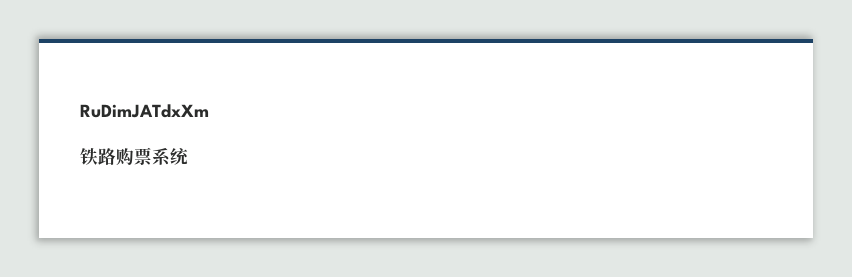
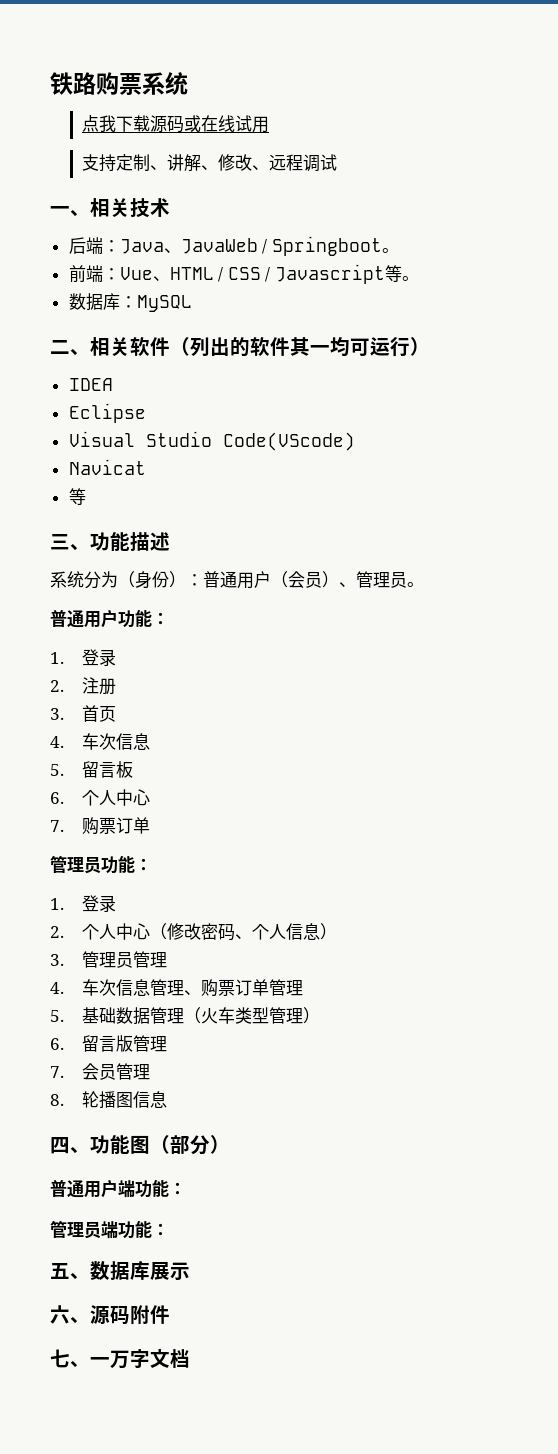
[80,104,209,118] RuDimJATdxXm // -> (50, 83) none
(189, 156) none -> [82,115,270,133] [82,154,338,172] [50,198,170,218] [68,236,399,256] [68,264,420,284] [68,293,192,312] [50,337,430,357] [68,378,113,391] [68,403,146,423] [68,431,355,451] [68,459,146,475] [68,488,86,505] [50,532,170,551] [50,571,424,589] [50,609,169,628] [50,649,117,666] [50,677,117,695] [50,705,117,722] [50,733,151,750] [50,761,134,778] [50,789,151,806] [50,817,151,835] [50,855,152,874] [50,895,117,912] [50,923,338,941] [50,951,168,968] [50,979,304,997] [50,1007,321,1025] [50,1035,168,1052] [50,1063,151,1080] [50,1091,168,1109] [50,1135,230,1155] [50,1179,186,1198] [50,1220,169,1239] [50,1261,190,1280] [50,1305,170,1325] [50,1349,190,1369] // 点我下载源码或在线试用 // 支持定制、讲解、修改、远程调试 // 一、相关技术 // 后端：Java、JavaWeb / Springboot。 // 前端：Vue、HTML / CSS / Javascript等。 // 数据库：MySQL // 二、相关软件（列出的软件其一均可运行） // IDEA // Eclipse // Visual Studio Code(VScode) // Navicat // 等 // 三、功能描述 // 系统分为（身份）：普通用户（会员）、管理员。 // 普通用户功能： // 1.登录 // 2.注册 // 3.首页 // 4.车次信息 // 5.留言板 // 6.个人中心 // 7.购票订单 // 管理员功能： // 1.登录 // 2.个人中心（修改密码、个人信息） // 3.管理员管理 // 4.车次信息管理、购票订单管理 // 5.基础数据管理（火车类型管理） // 6.留言版管理 // 7.会员管理 // 8.轮播图信息 // 四、功能图（部分） // 普通用户端功能： // 管理员端功能： // 五、数据库展示 // 六、源码附件 // 七、一万字文档

